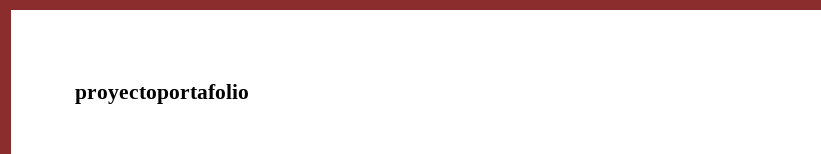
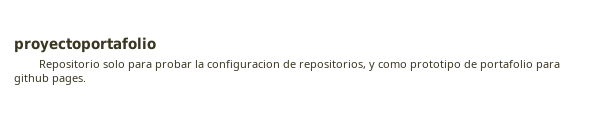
(249, 94) none -> [39,60,561,71] [14,74,86,85] // Repositorio solo para probar la configuracion de repositorios, y como prototipo de portafolio para github pages.

